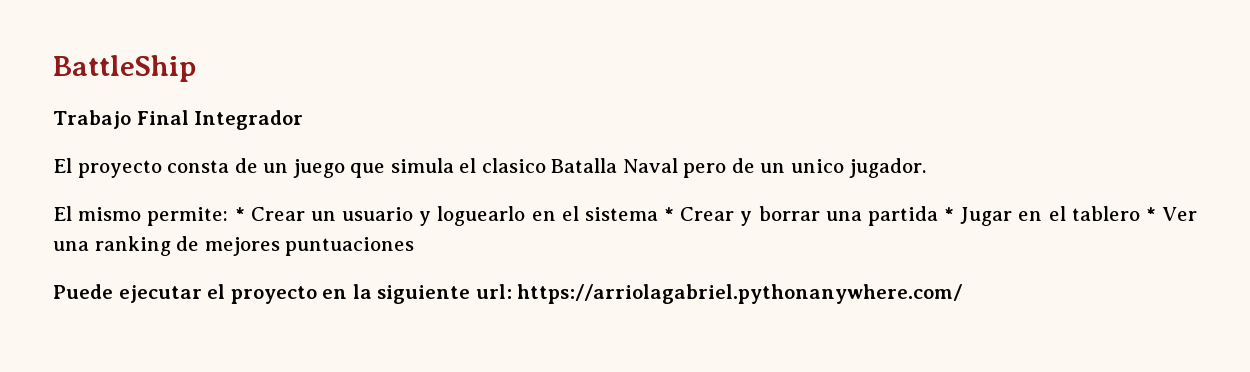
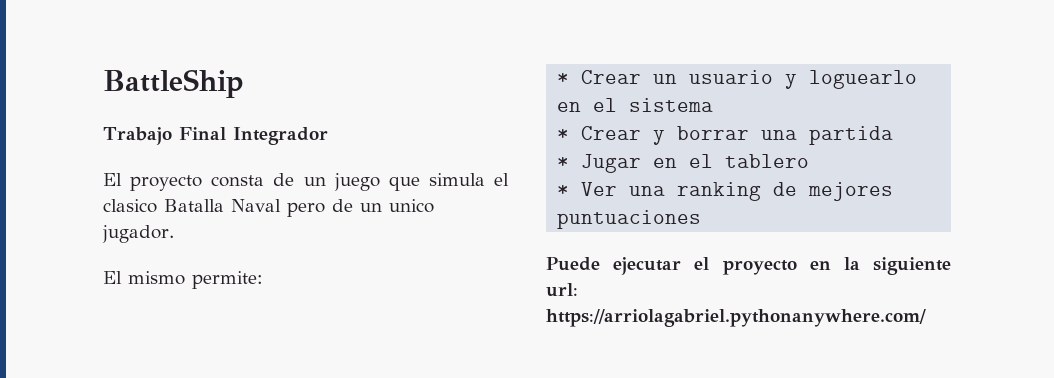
(229, 216) none -> (263, 280) //
(658, 214) none -> (714, 105) //
(938, 216) none -> (894, 135) //
(1140, 213) none -> (810, 161) //

